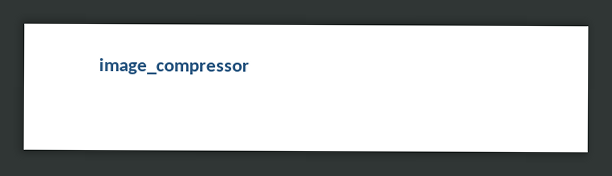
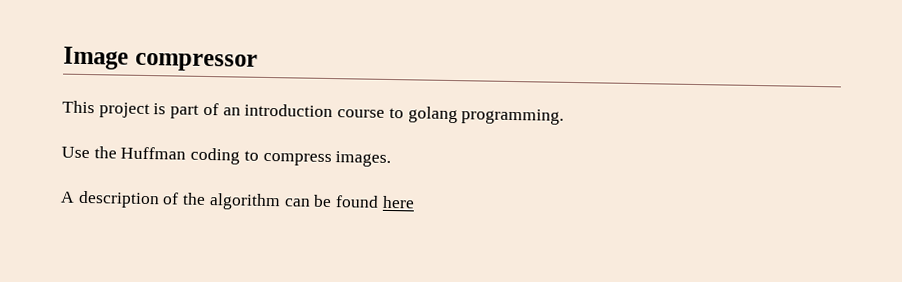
[99,58,250,75] image_compressor -> [63,46,258,72] [62,100,565,125] [61,146,392,168] [60,190,415,211] Image compressor // This project is part of an introduction course to golang programming. // Use the Huffman coding to compress images. // A description of the algorithm can be found here

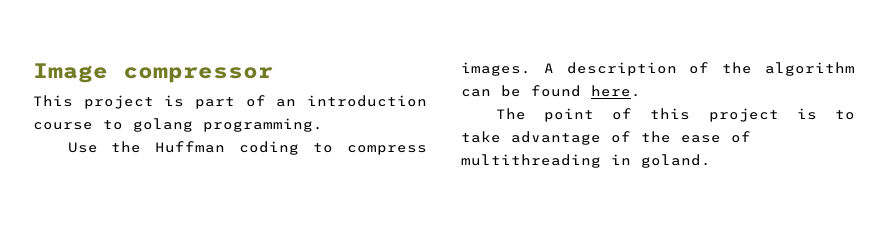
(392, 159) // -> (531, 69) none
[381,195,415,209] here -> [591,85,641,97] [495,108,855,122] [461,131,751,145] [461,154,711,168] here. // The point of this project is to take advantage of the ease of multithreading in goland.

